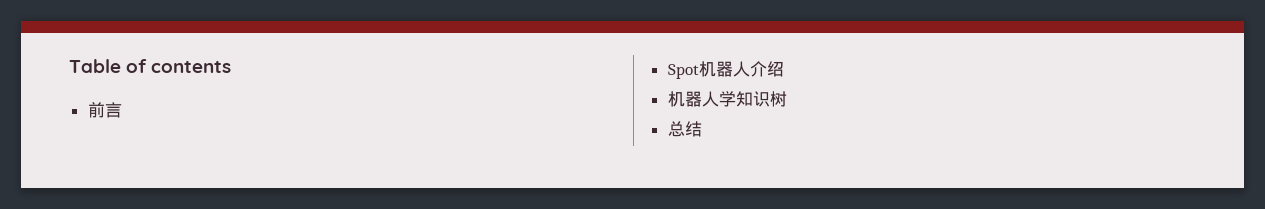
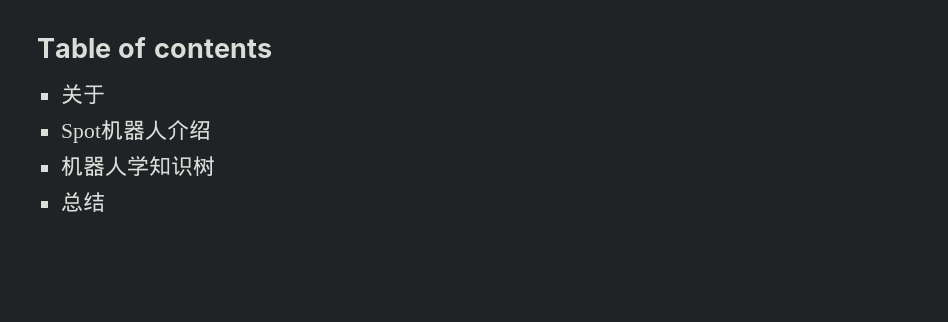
[87,102,122,118] 前言 -> [60,84,105,105] 关于

